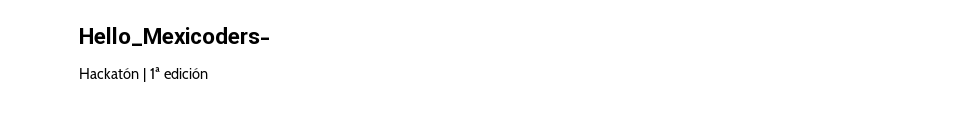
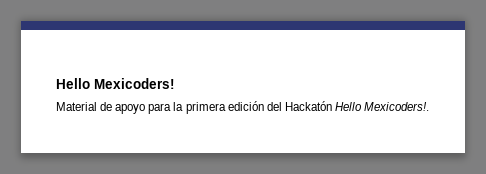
[79,27,270,46] [79,67,208,82] Hello_Mexicoders- // Hackatón | 1ª edición -> [56,78,175,89] [56,101,430,114] Hello Mexicoders! // Material de apoyo para la primera edición del Hackatón Hello Mexicoders!.

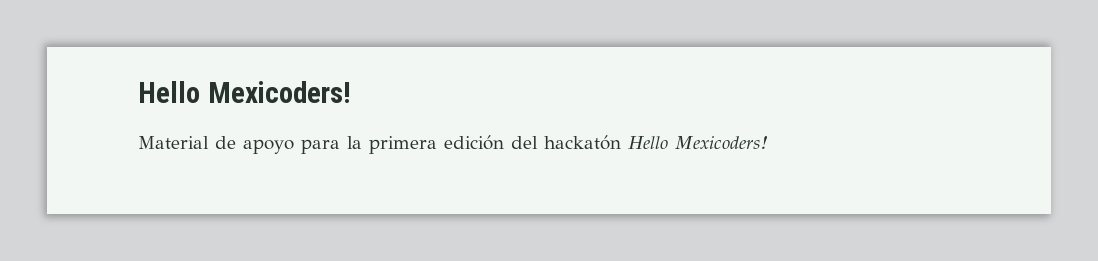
[284,101,430,111] Hackatón Hello Mexicoders!. -> [544,135,769,150] hackatón Hello Mexicoders!

